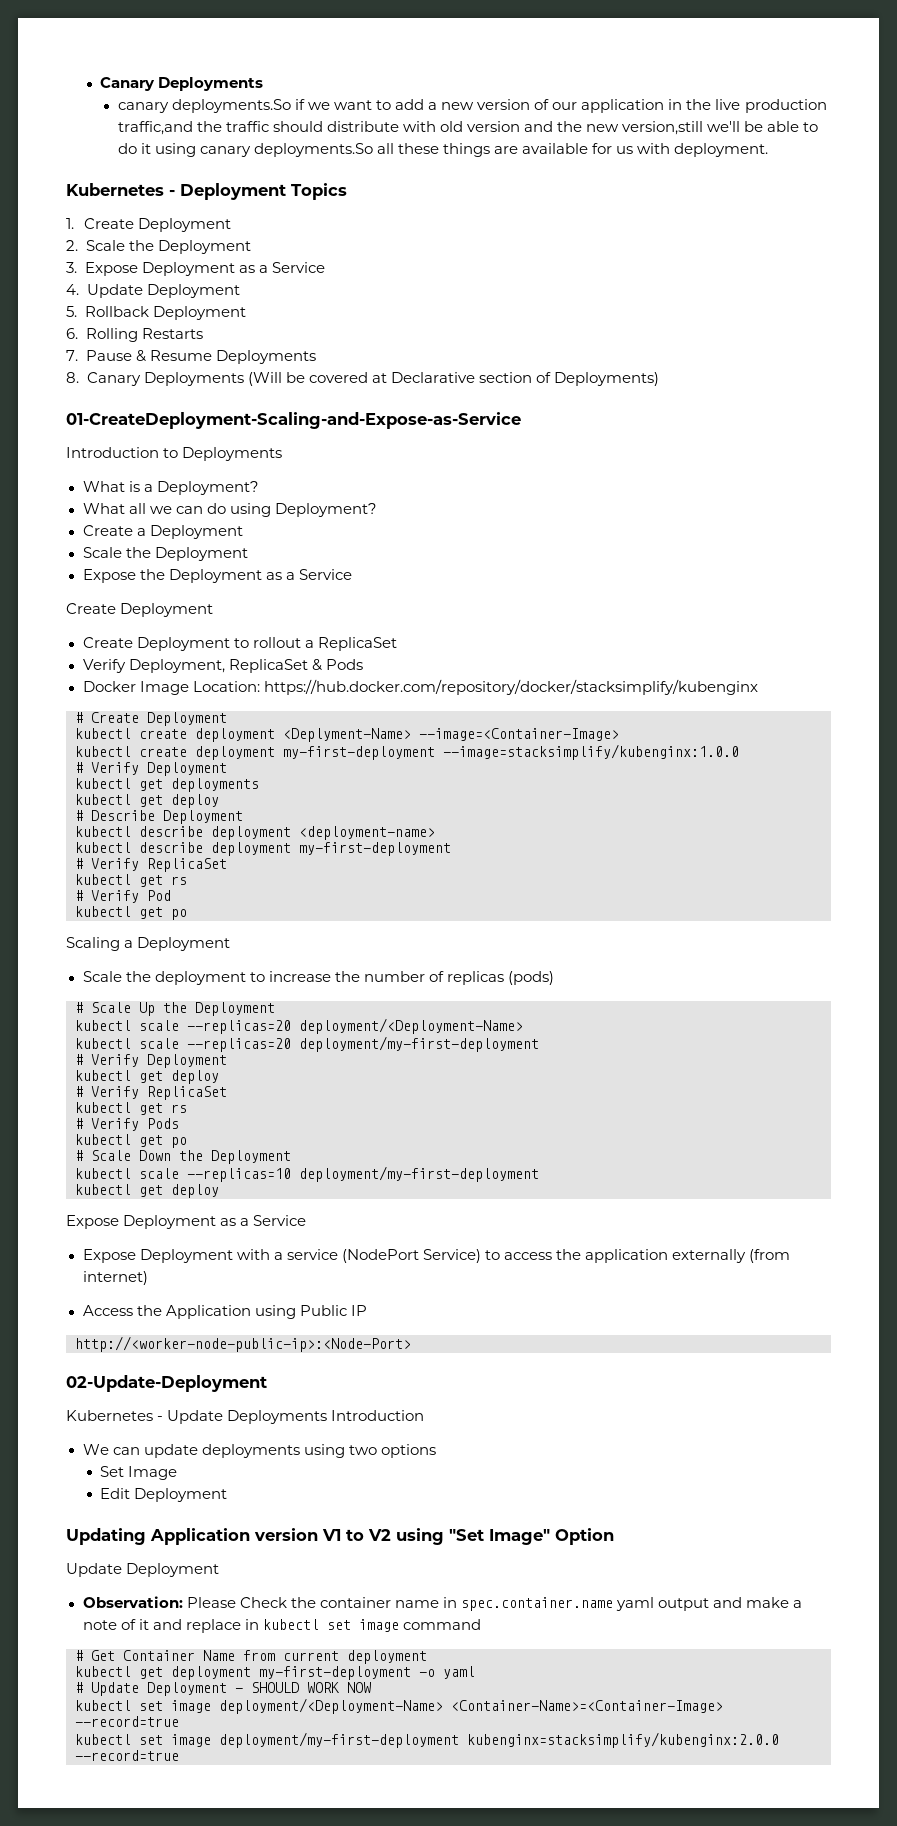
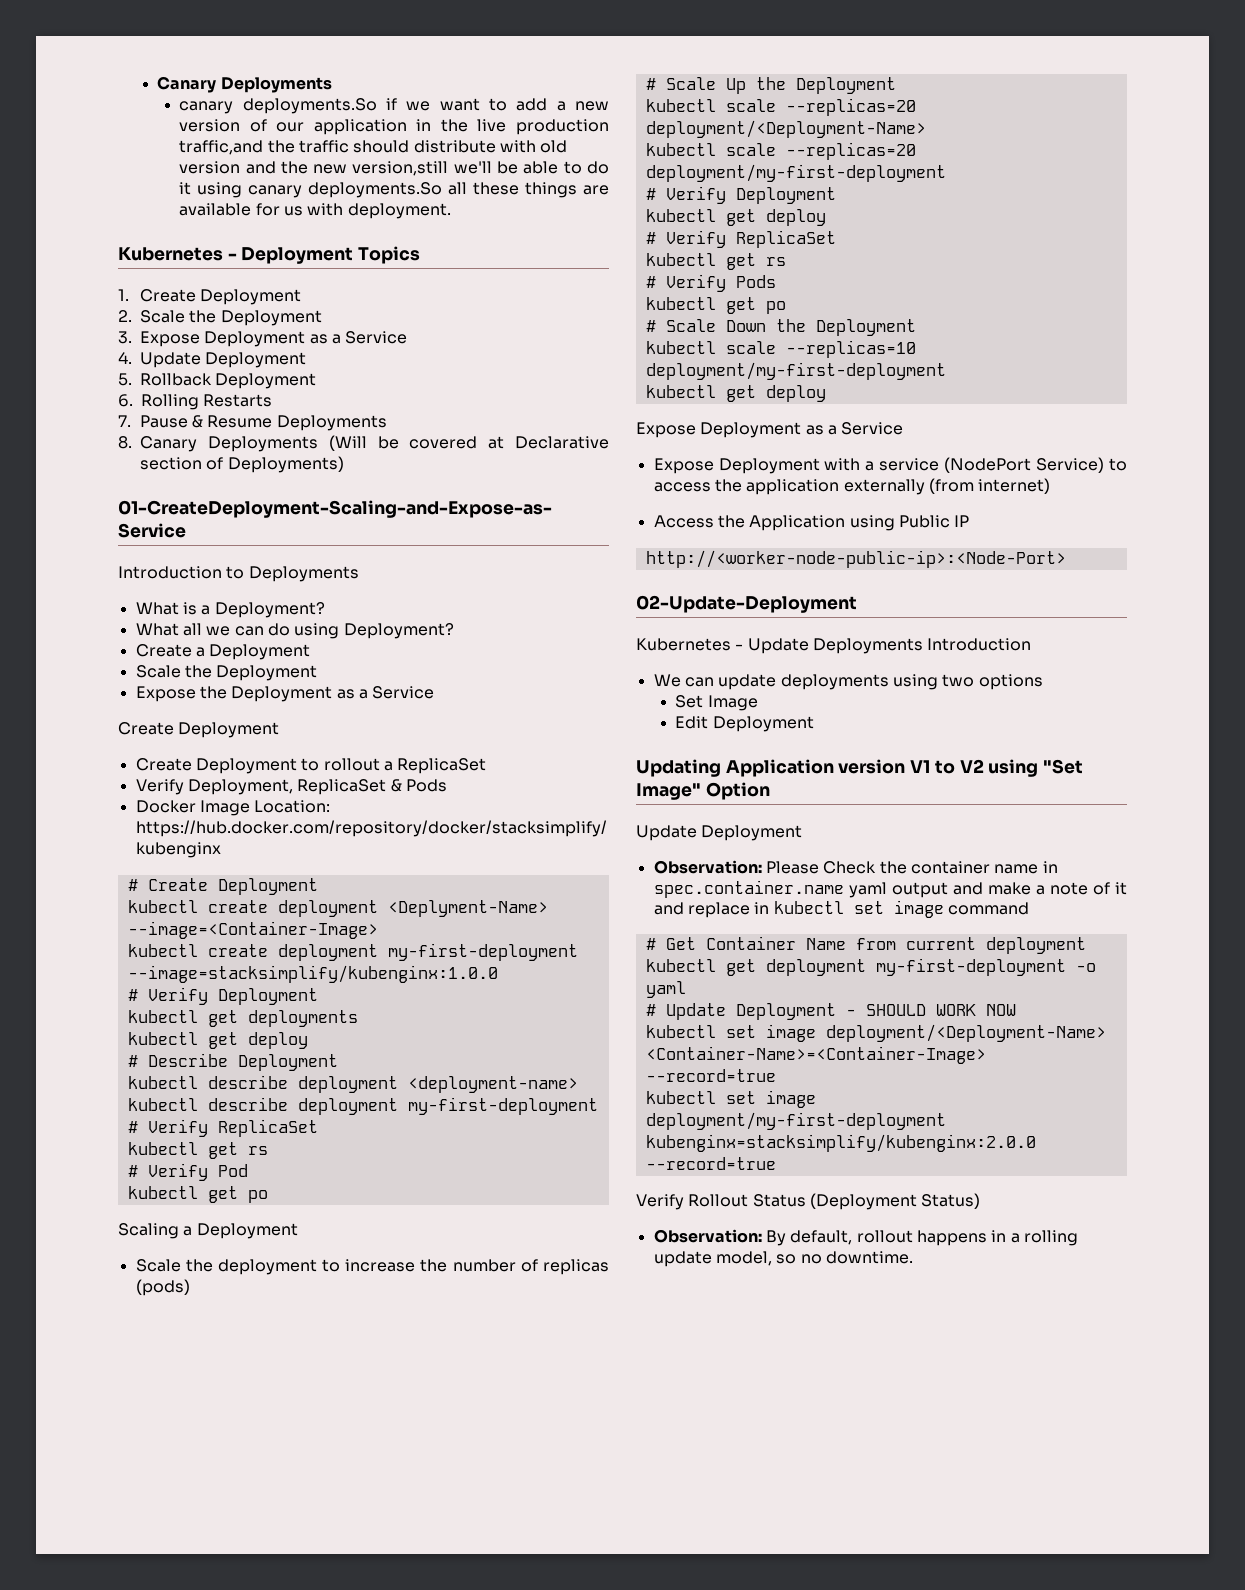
(179, 1755) none -> [636,1193,981,1210] [653,1229,1078,1246] [653,1251,913,1267] // Verify Rollout Status (Deployment Status) // Observation: By default, rollout happens in a rolling update model, so no downtime.

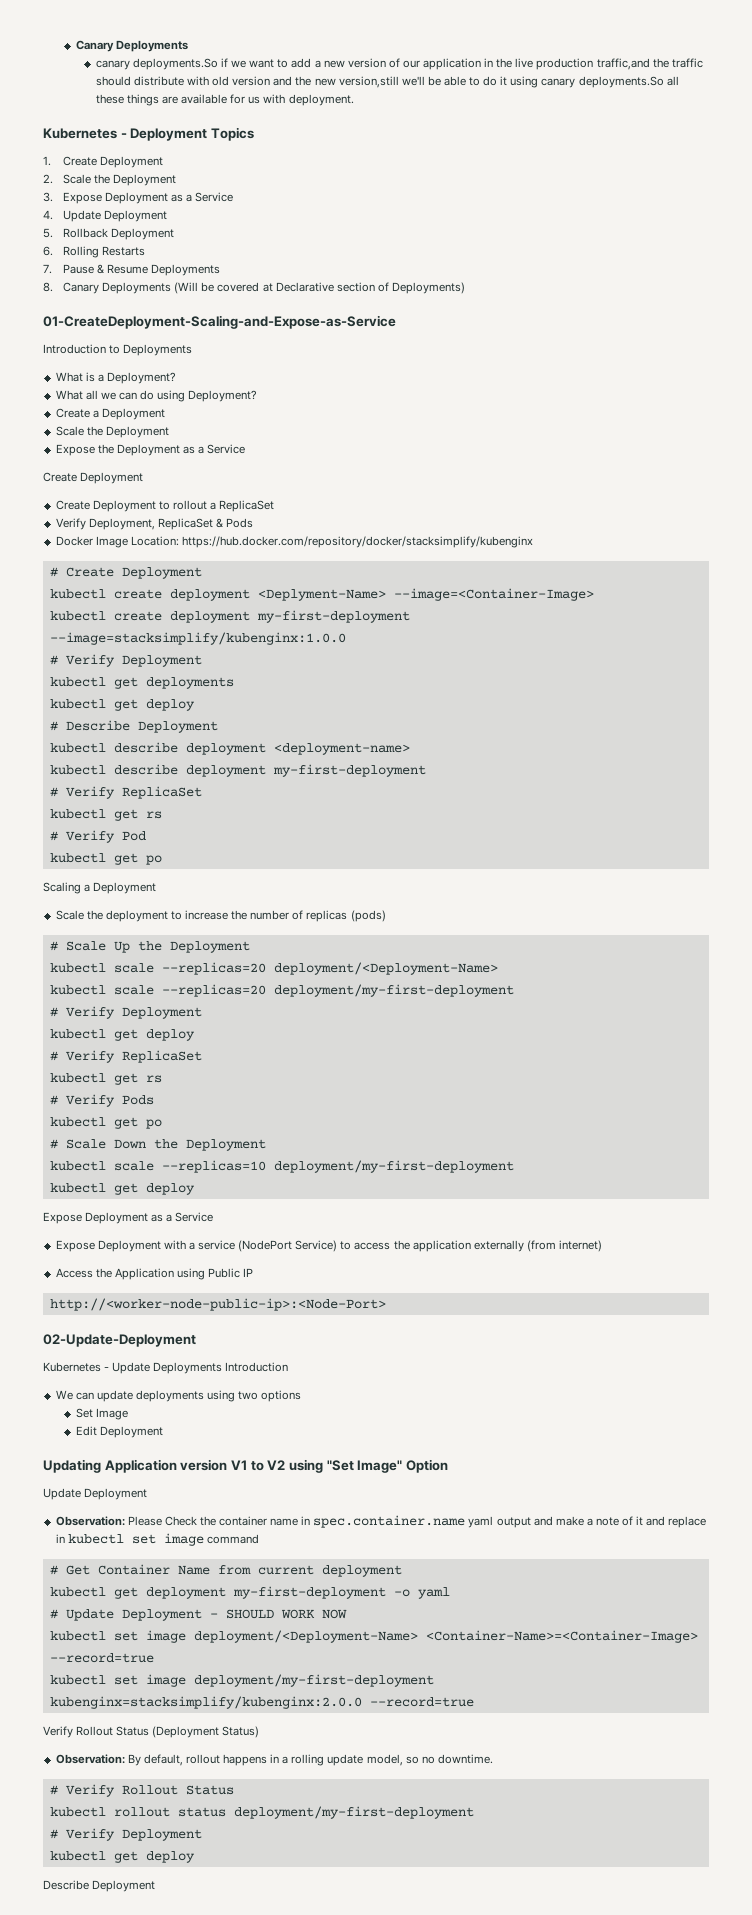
(913, 1257) none -> [49,1784,234,1797] [49,1806,474,1819] [49,1828,202,1841] [49,1851,195,1863] [43,1880,156,1892] // # Verify Rollout Status // kubectl rollout status deployment/my-first-deployment // # Verify Deployment // kubectl get deploy // Describe Deployment

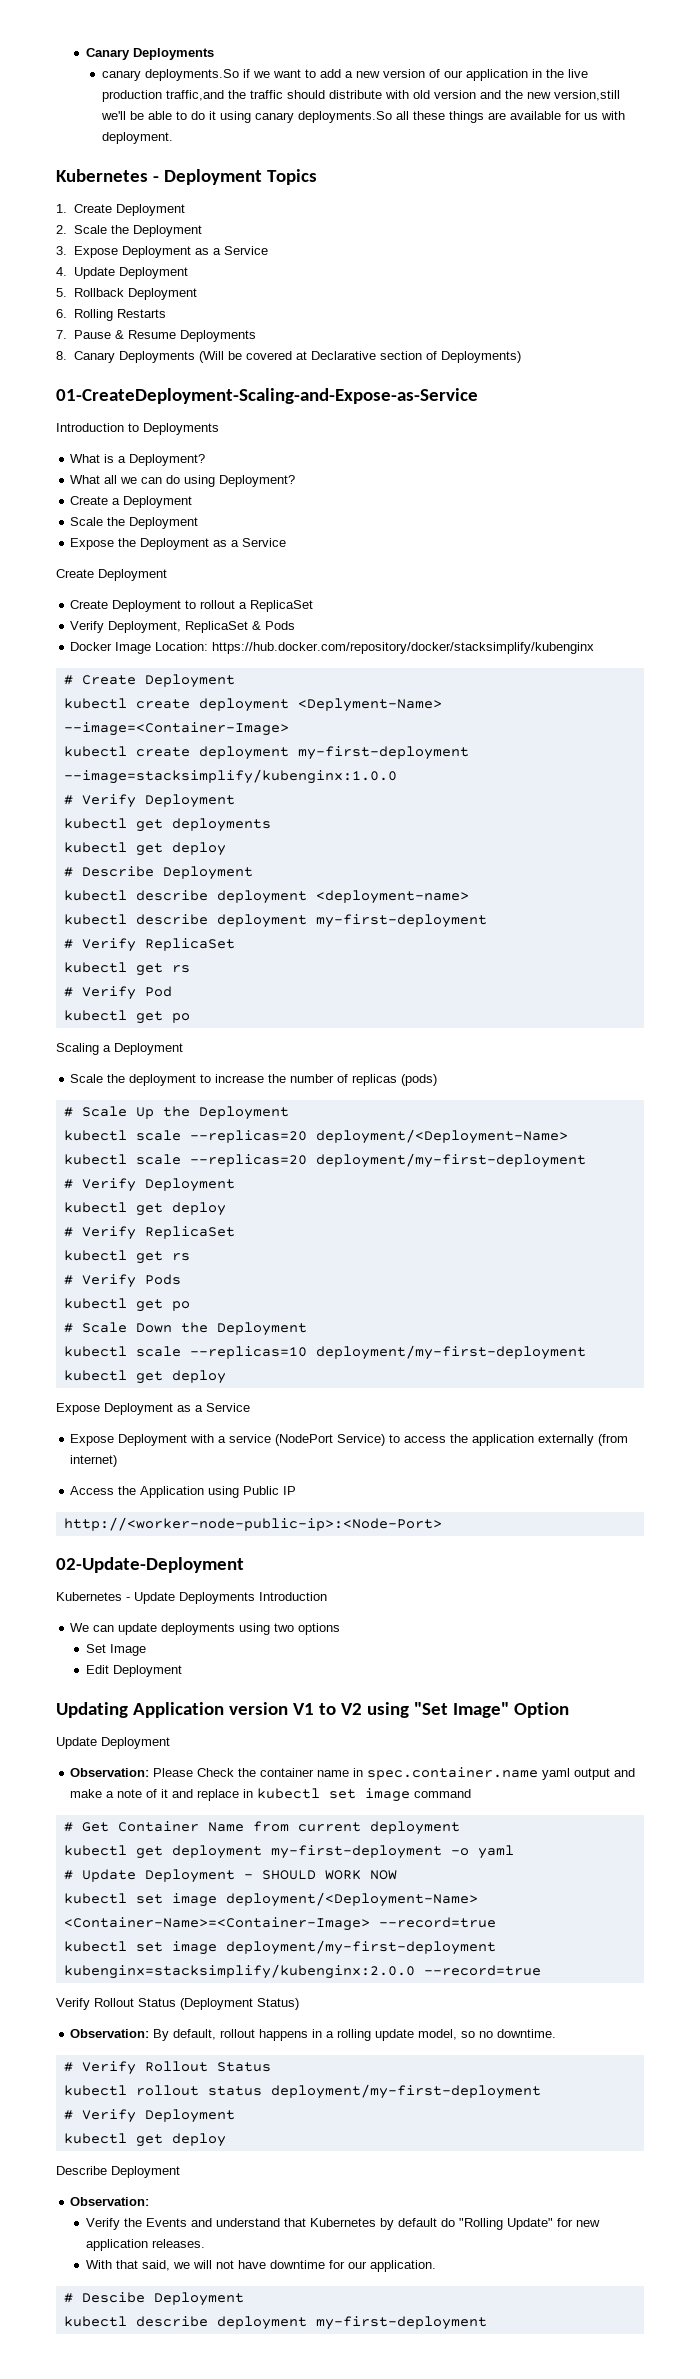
(156, 1886) none -> [70,2197,150,2206] [86,2218,601,2230] [86,2239,206,2251] [86,2260,437,2272] [63,2292,244,2306] [63,2316,487,2330] // Observation: // Verify the Events and understand that Kubernetes by default do "Rolling Update" for new application releases. // With that said, we will not have downtime for our application. // # Descibe Deployment // kubectl describe deployment my-first-deployment

